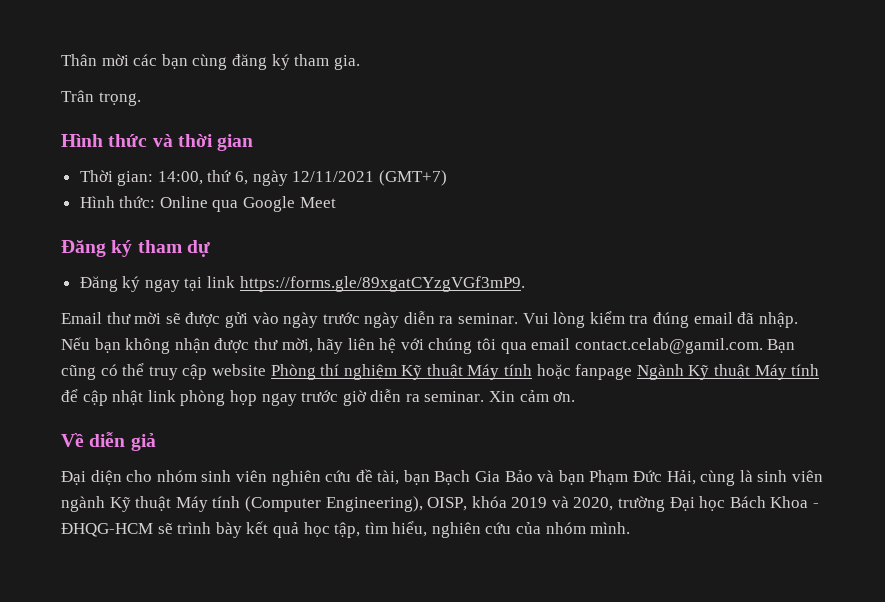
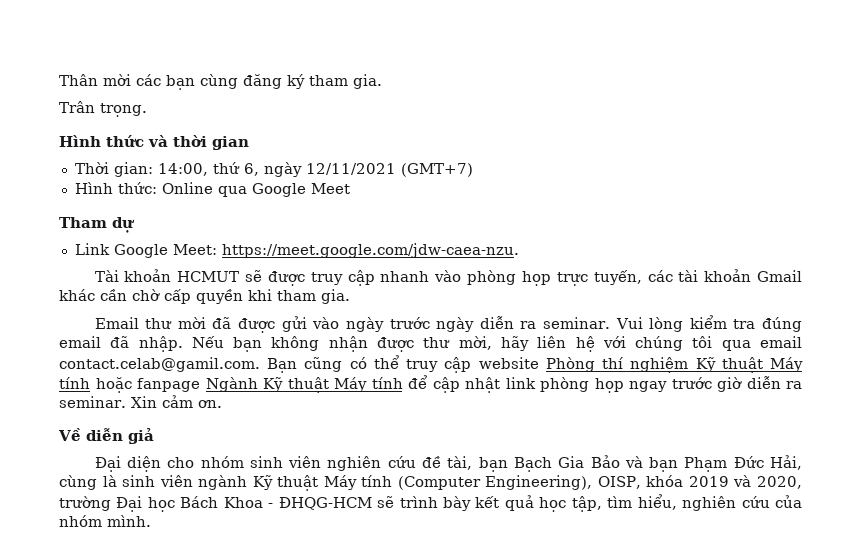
[61,240,210,257] [79,276,525,292] Đăng ký tham dự // Đăng ký ngay tại link https://forms.gle/89xgatCYzgVGf3mP9. -> [59,217,135,233] [74,243,519,258] [94,269,803,286] [59,289,350,304] Tham dự // Link Google Meet: https://meet.google.com/jdw-caea-nzu. // Tài khoản HCMUT sẽ được truy cập nhanh vào phòng họp trực tuyến, các tài khoản Gmail khác cần chờ cấp quyền khi tham gia.
[165,313,181,324] sẽ -> [212,317,232,329] đã

